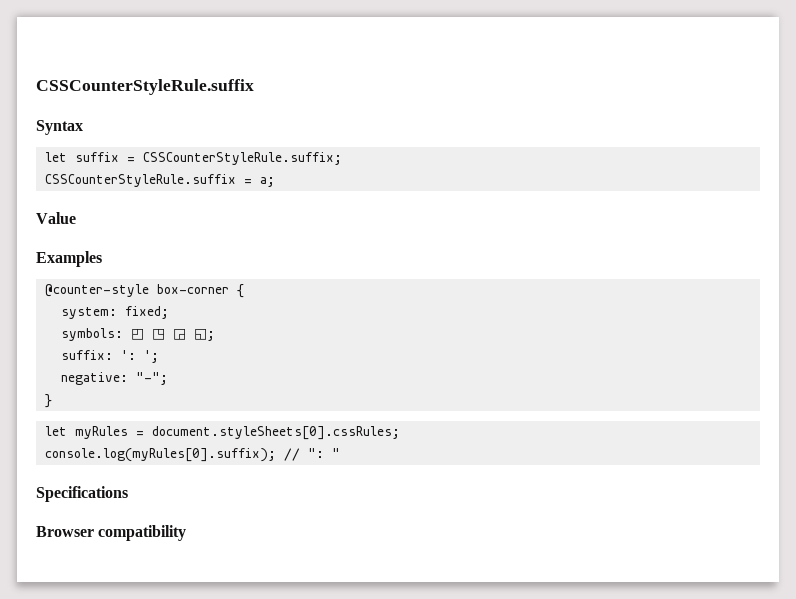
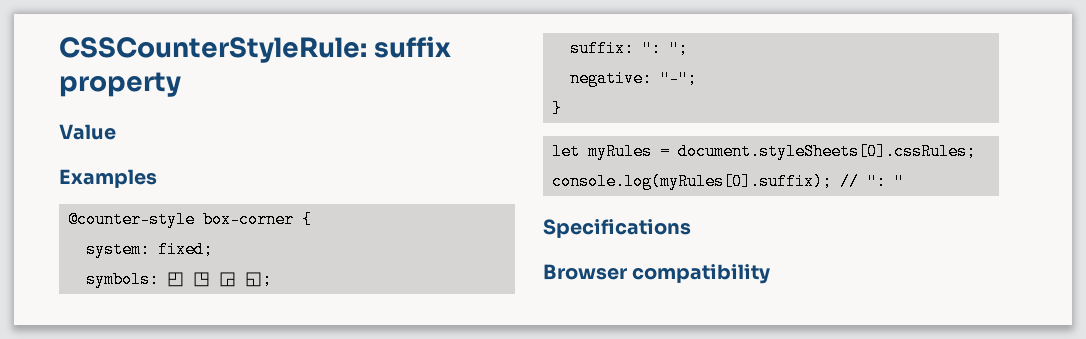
[36,79,254,95] [36,120,83,135] [44,152,342,165] [44,174,275,187] CSSCounterStyleRule.suffix // Syntax // let suffix = CSSCounterStyleRule.suffix; // CSSCounterStyleRule.suffix = a; -> [59,36,452,63] [59,72,181,97] CSSCounterStyleRule: suffix property
[120,350,159,363] ': '; -> [641,40,688,57] ": ";

